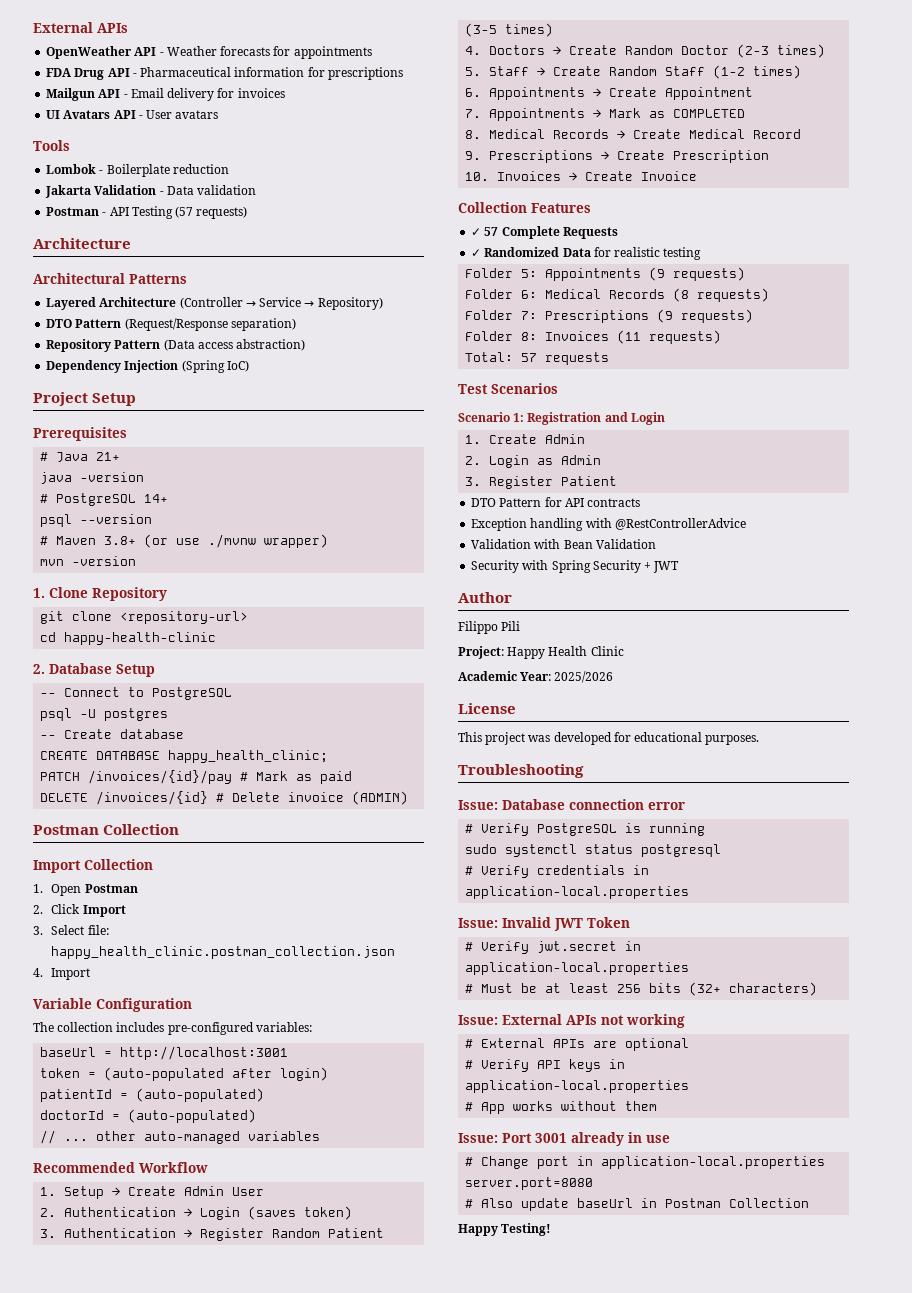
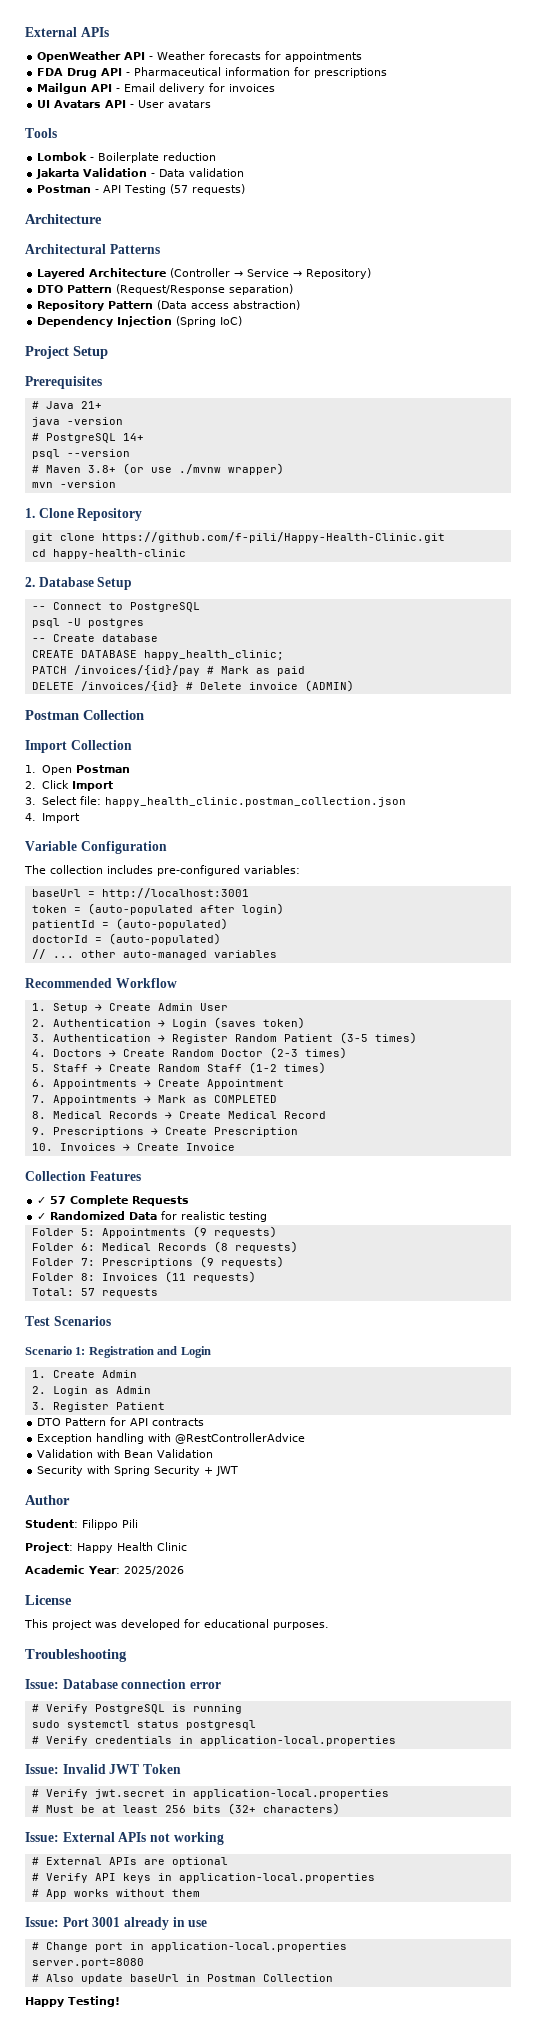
[120,611,249,624] <repository-url> -> [101,532,445,543] https://github.com/f-pili/Happy-Health-Clinic.git
(512, 597) none -> [25,1519,78,1528] Student:

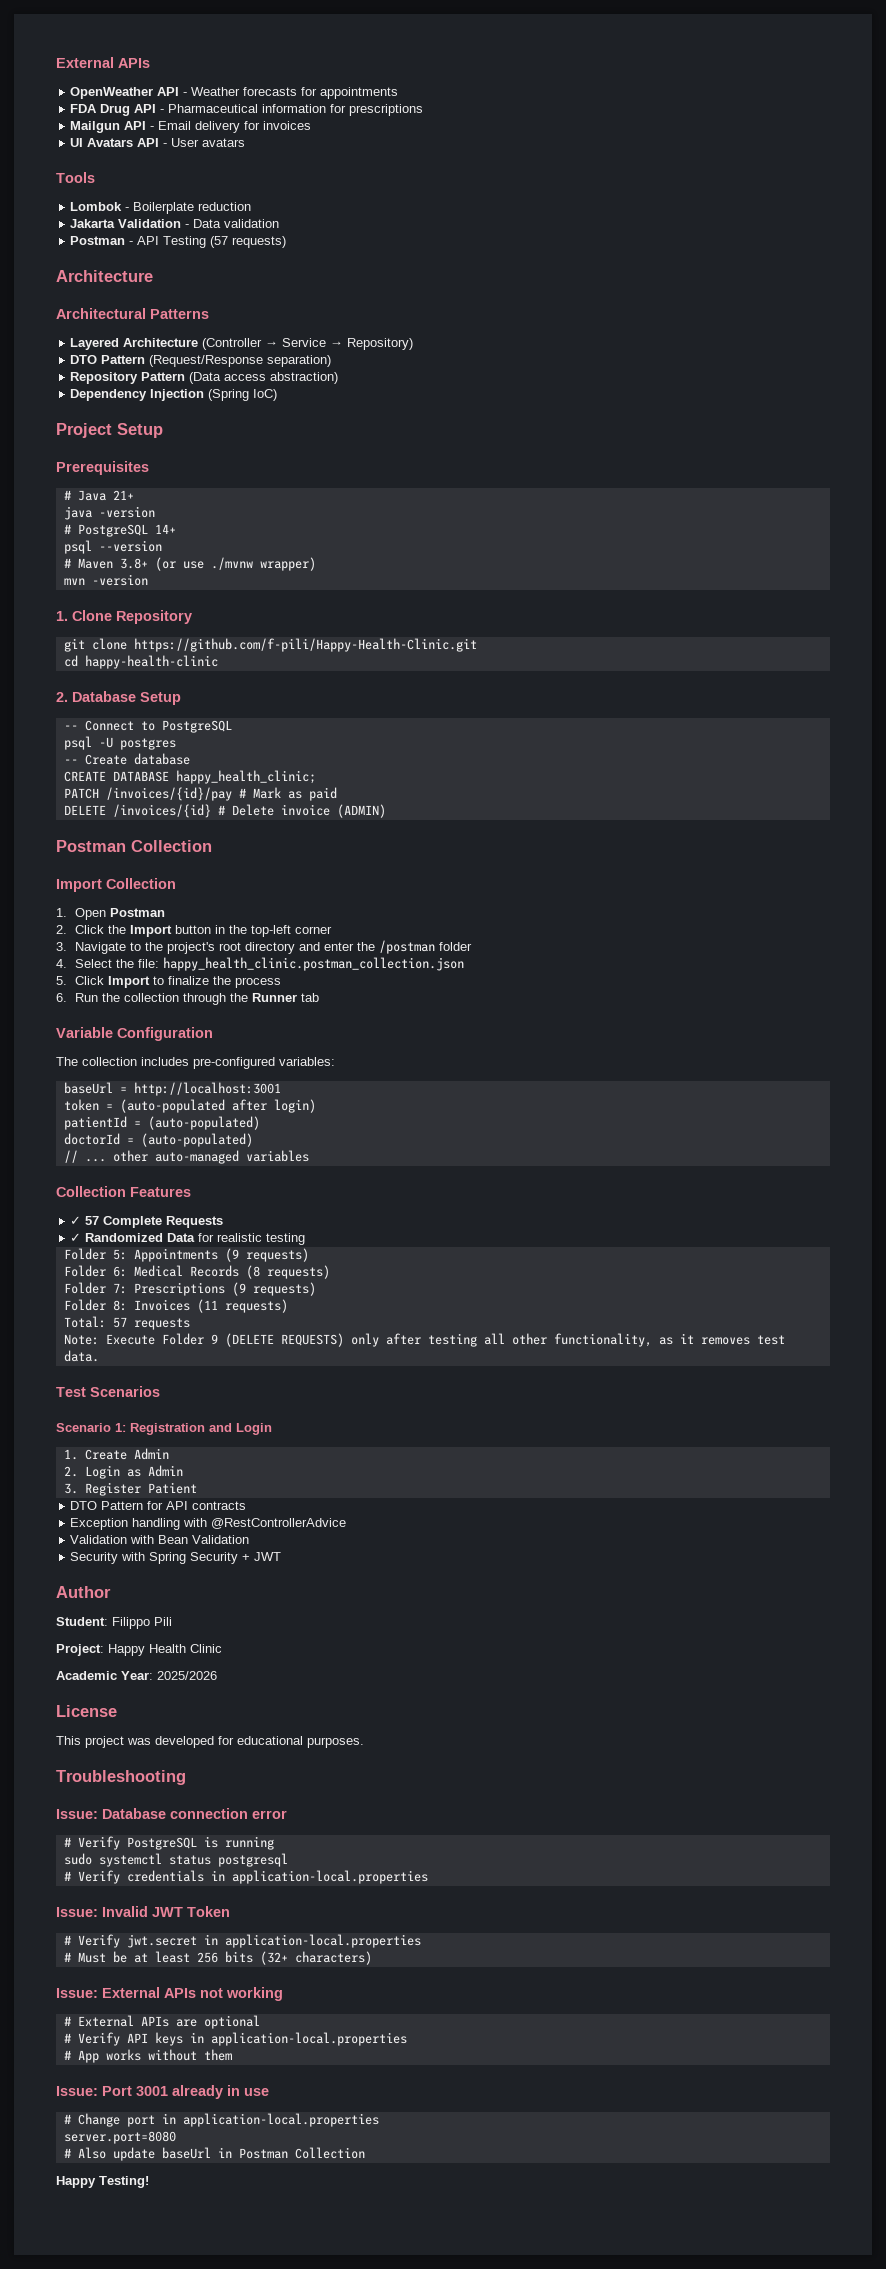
[71,781,113,791] [25,796,77,805] Import // 3. Select -> [108,925,333,937] [56,940,473,954] [56,959,135,968] the Import button in the top-left corner // 3. Navigate to the project's root directory and enter the /postman folder // 4. Select the
[25,813,80,823] 4. Import -> [56,976,282,988] [56,993,320,1005] 5. Click Import to finalize the process // 6. Run the collection through the Runner tab
[25,978,177,988] [31,1003,228,1013] [31,1017,305,1029] [31,1032,417,1044] [31,1047,347,1059] [31,1062,326,1074] [31,1079,284,1089] [31,1095,277,1105] [31,1111,326,1119] [31,1127,298,1137] [31,1143,235,1151] // Recommended Workflow // 1. Setup → Create Admin User // 2. Authentication → Login (saves token) // 3. Authentication → Register Random Patient (3-5 times) // 4. Doctors → Create Random Doctor (2-3 times) // 5. Staff → Create Random Staff (1-2 times) // 6. Appointments → Create Appointment // 7. Appointments → Mark as COMPLETED // 8. Medical Records → Create Medical Record // 9. Prescriptions → Create Prescription // 10. Invoices → Create Invoice -> (309, 1156) none
(158, 1293) none -> [63,1333,785,1347] [63,1350,99,1362] // Note: Execute Folder 9 (DELETE REQUESTS) only after testing all other functionality, as it removes test data.

